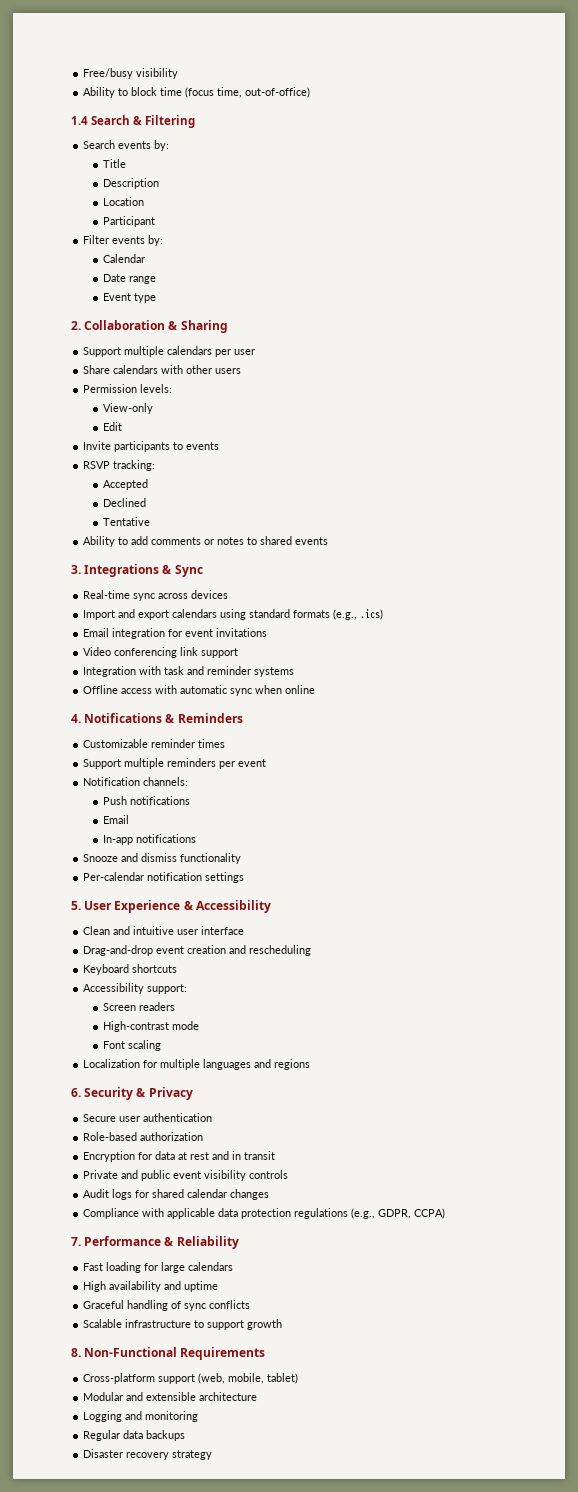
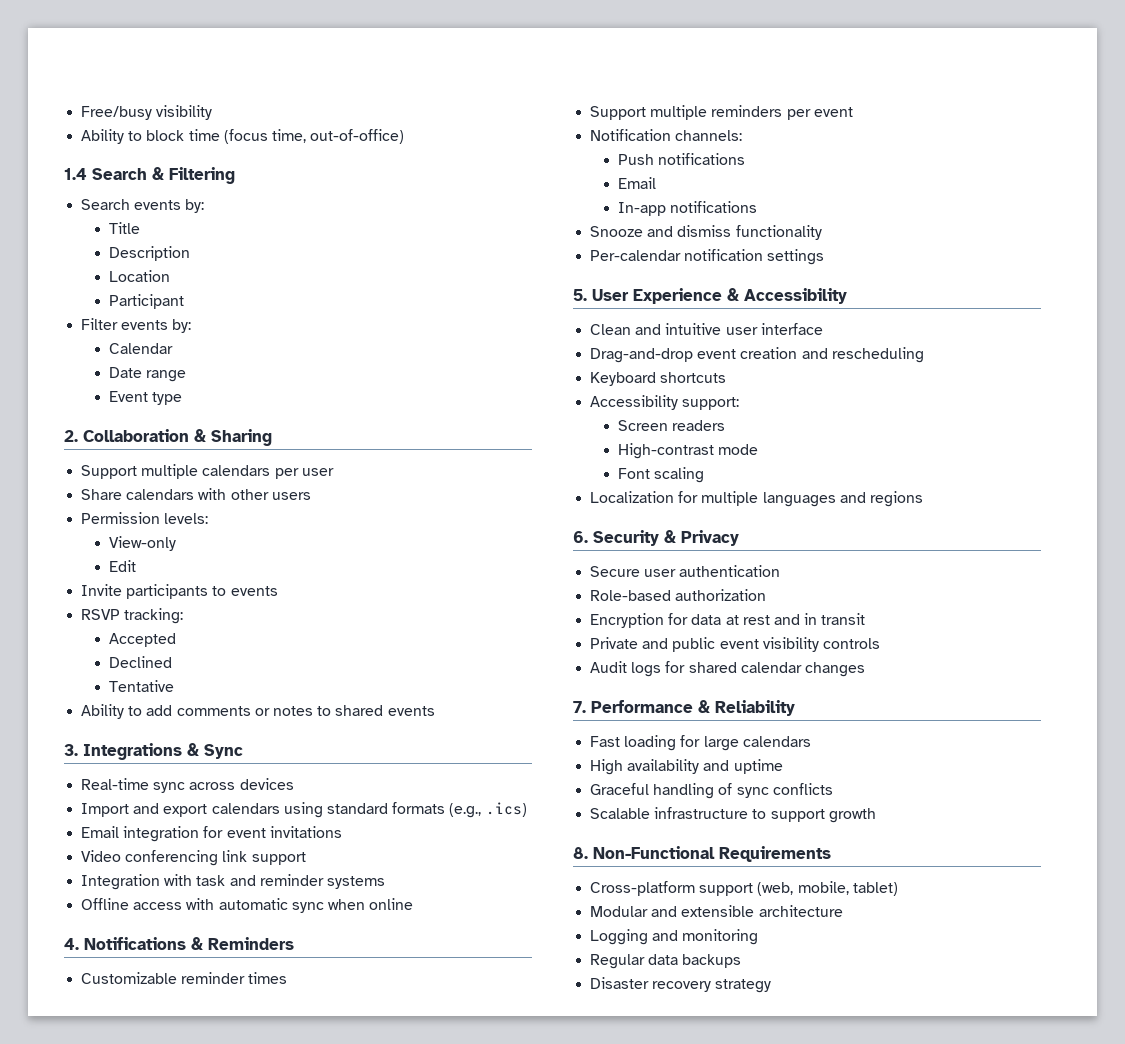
[83,1208,446,1219] // Compliance with applicable data protection regulations (e.g., GDPR, CCPA) -> (865, 669) none

